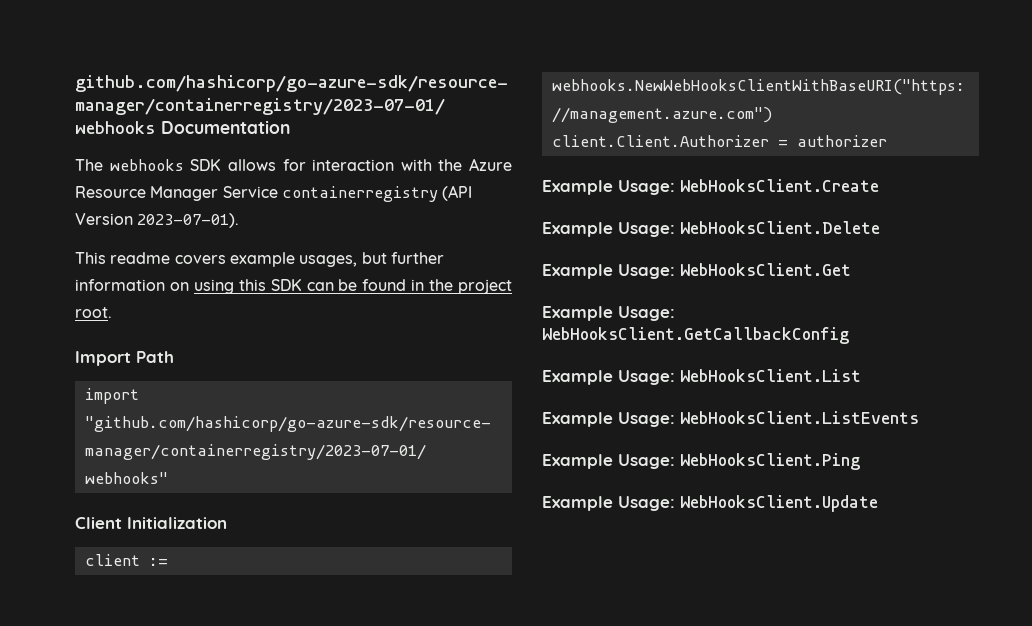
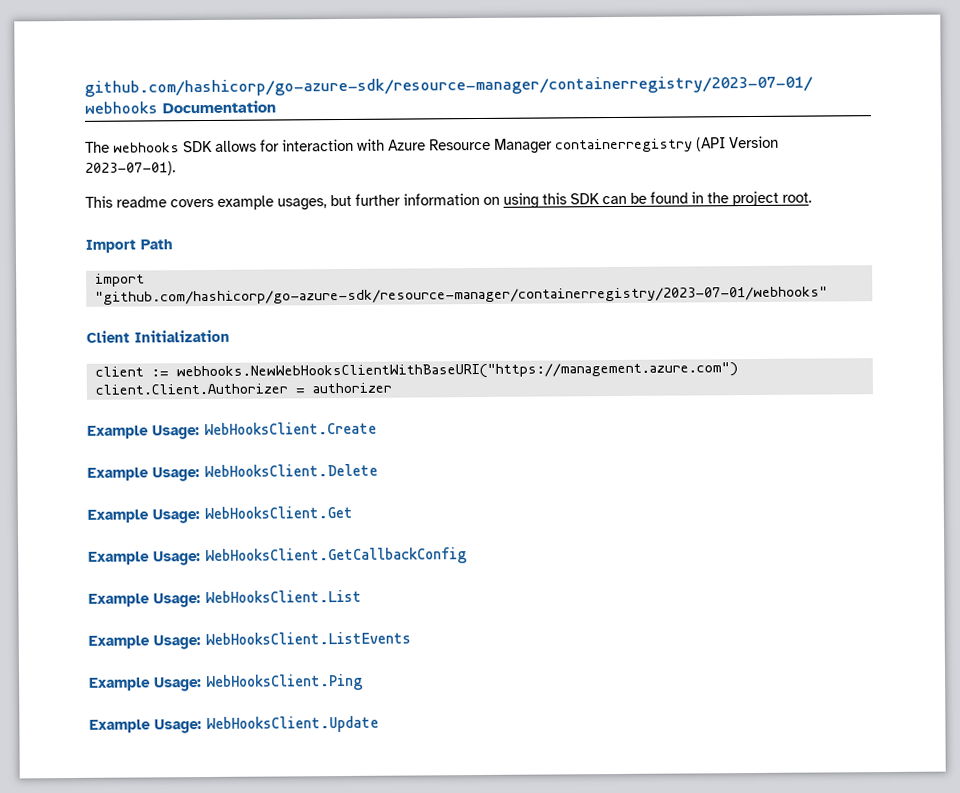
[438,159,463,171] the -> (385, 144) none
[222,186,278,198] Service -> (553, 146) none

